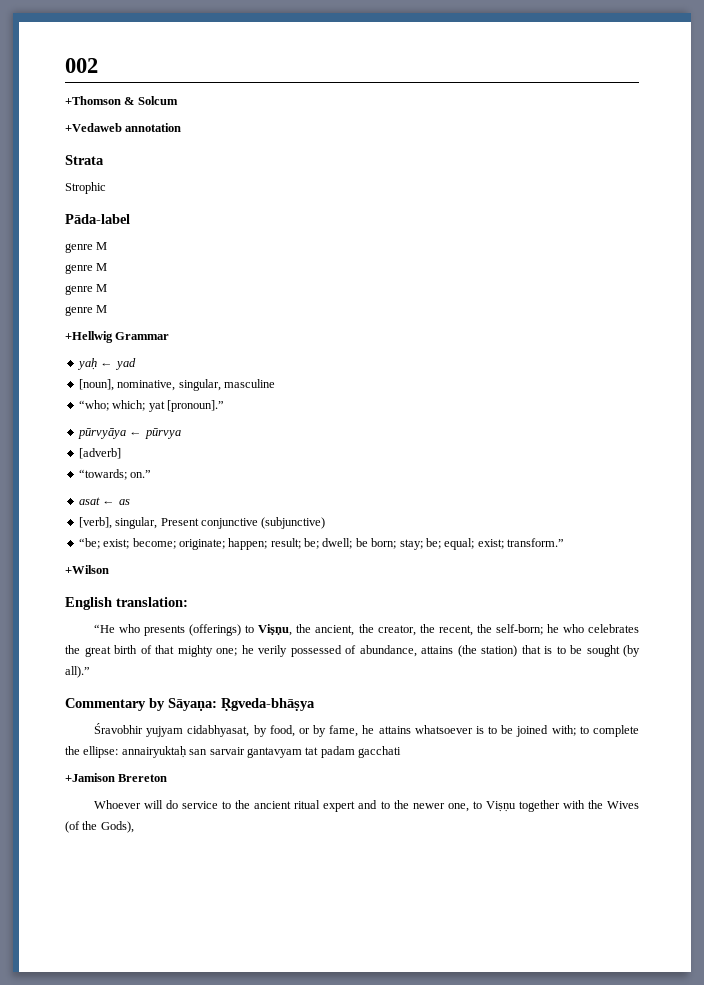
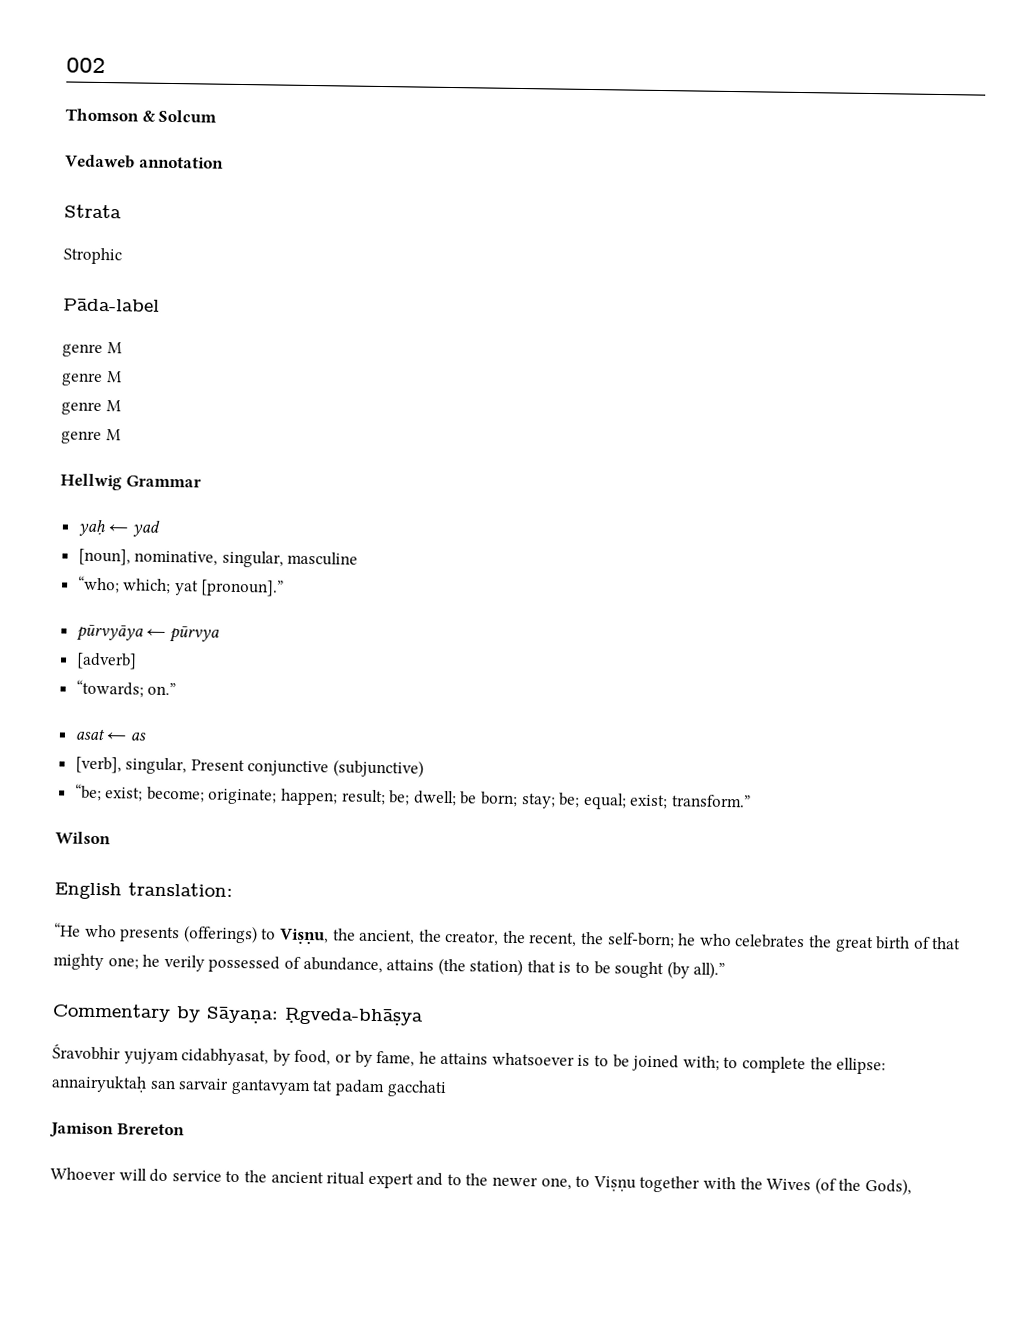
[65,96,121,105] +Thomson -> [65,108,139,122] Thomson
[65,123,122,132] +Vedaweb -> [65,154,135,169] Vedaweb
[65,331,113,343] +Hellwig -> [60,473,122,491] Hellwig
[65,565,109,574] +Wilson -> [55,831,111,845] Wilson
[65,773,115,782] +Jamison -> [49,1122,114,1139] Jamison

